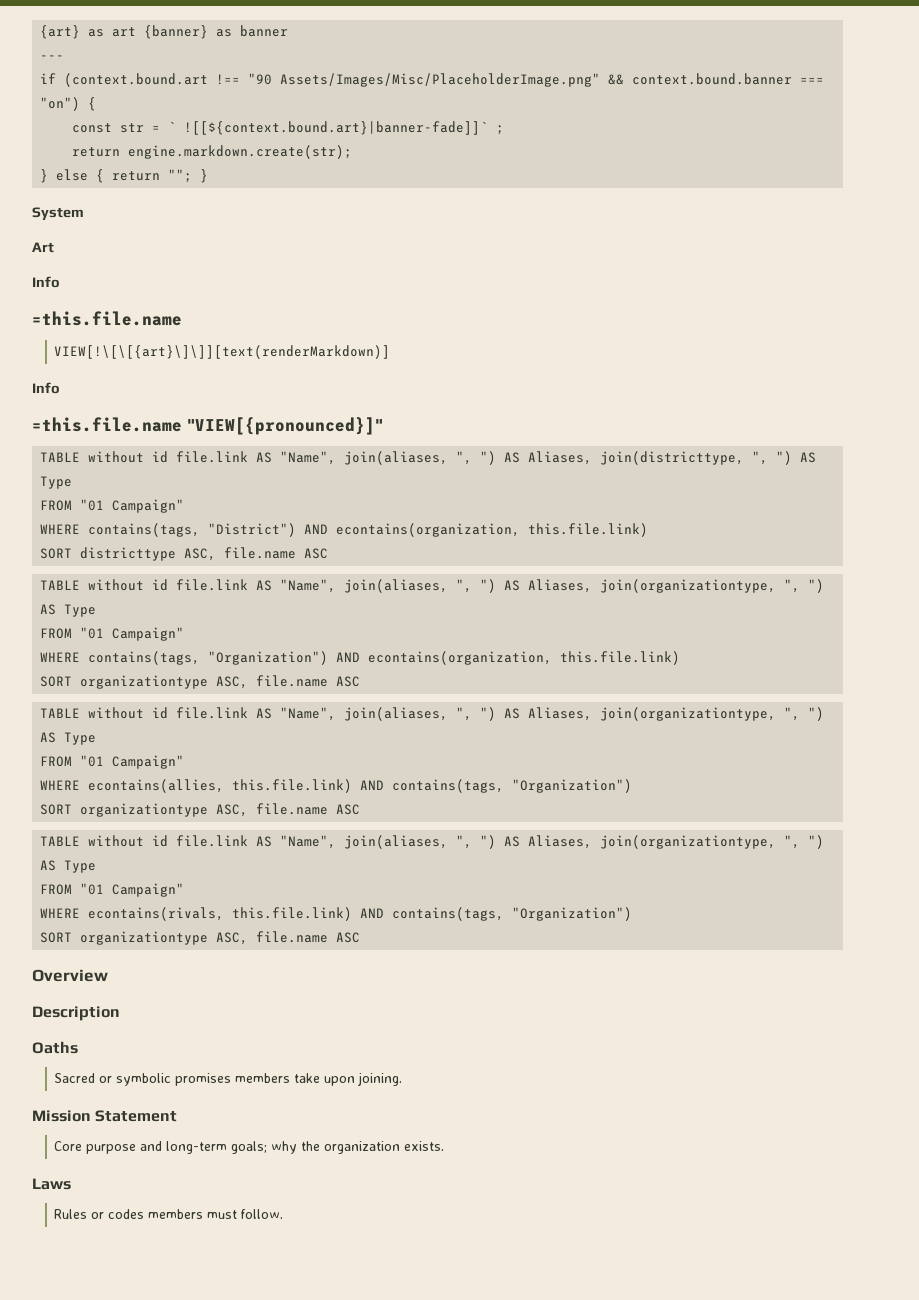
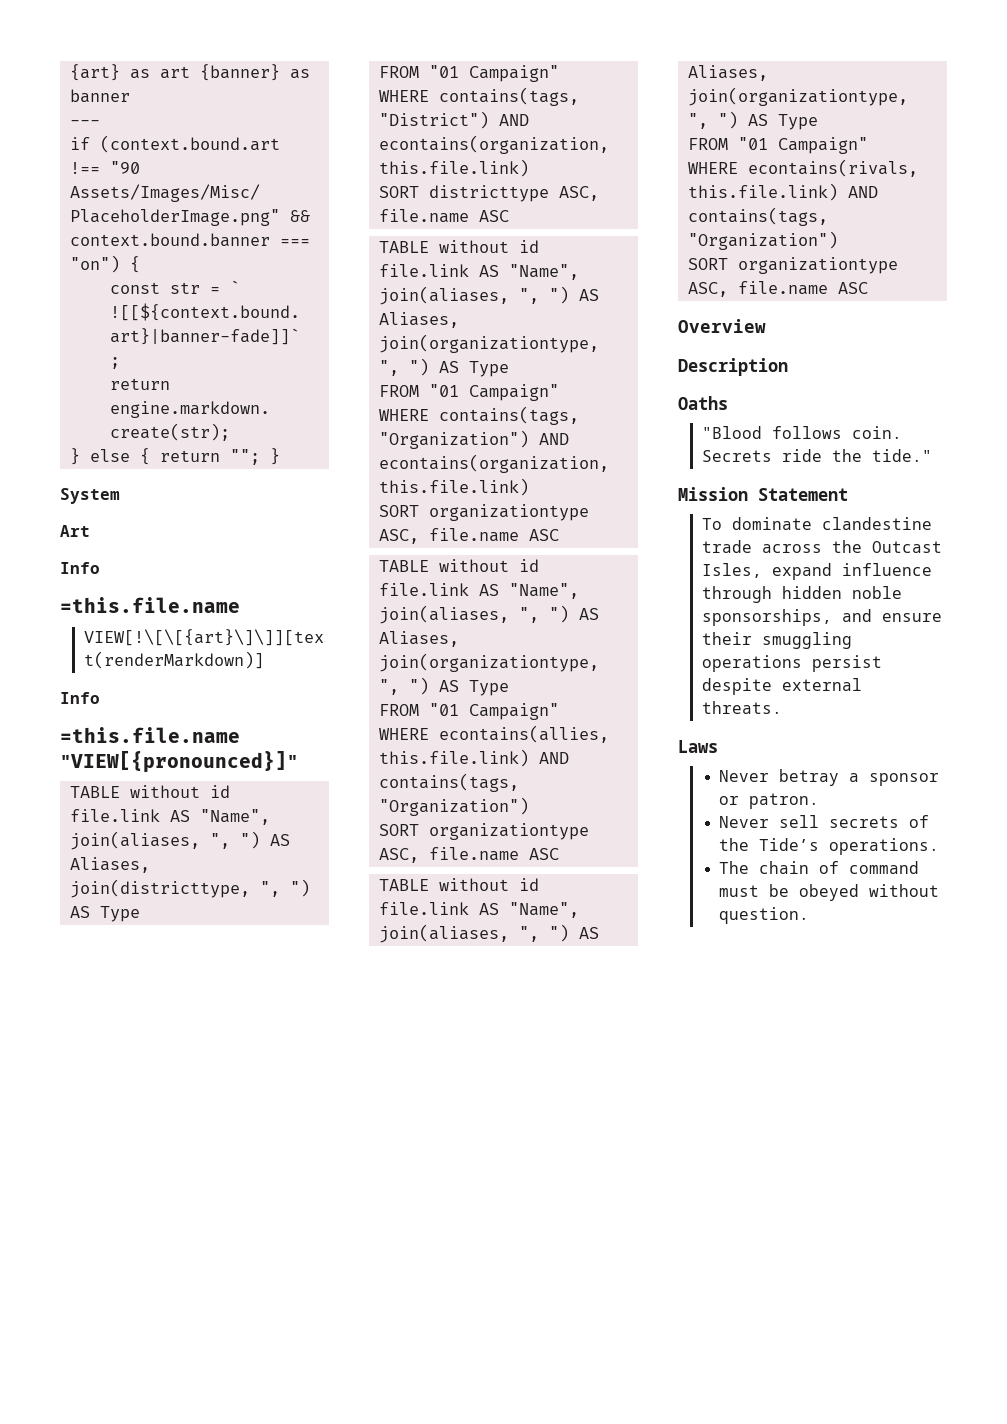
[54,1072,403,1086] [32,1110,178,1122] [54,1141,445,1154] [32,1178,71,1190] [54,1209,284,1219] Sacred or symbolic promises members take upon joining. // Mission Statement // Core purpose and long-term goals; why the organization exists. // Laws // Rules or codes members must follow. -> [701,426,902,439] [701,449,932,462] [678,487,848,501] [701,517,932,530] [701,540,942,553] [701,563,932,580] [701,586,902,603] [701,609,942,626] [701,632,852,649] [701,655,882,672] [701,678,862,695] [701,701,782,714] [678,740,718,753] [719,769,940,786] [719,793,820,809] [719,815,930,828] [719,838,940,855] [719,861,920,874] [719,884,940,901] [719,907,810,924] "Blood follows coin. Secrets ride the tide." // Mission Statement // To dominate clandestine trade across the Outcast Isles, expand influence through hidden noble sponsorships, and ensure their smuggling operations persist despite external threats. // Laws // Never betray a sponsor or patron. // Never sell secrets of the Tide’s operations. // The chain of command must be obeyed without question.

